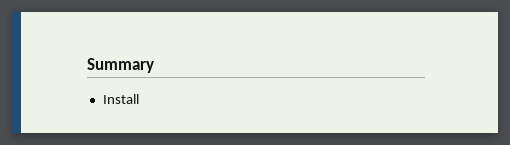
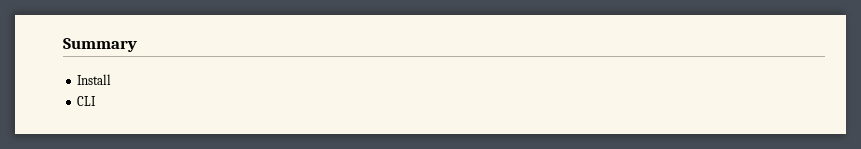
(139, 99) none -> [77,96,97,106] // CLI

